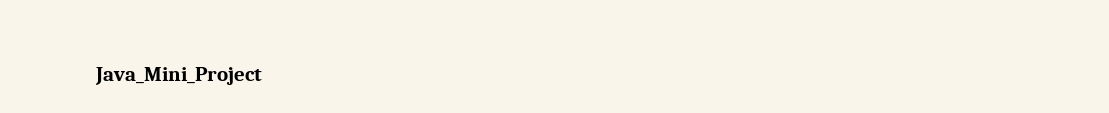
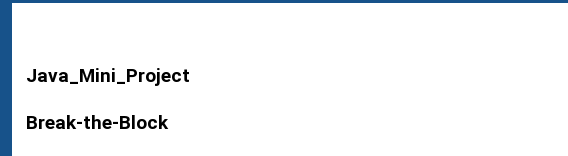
(262, 76) none -> [26,115,169,129] // Break-the-Block

